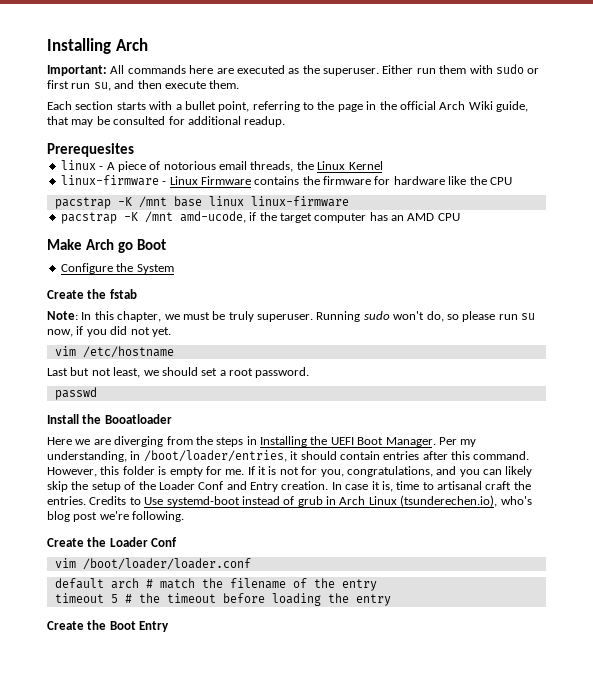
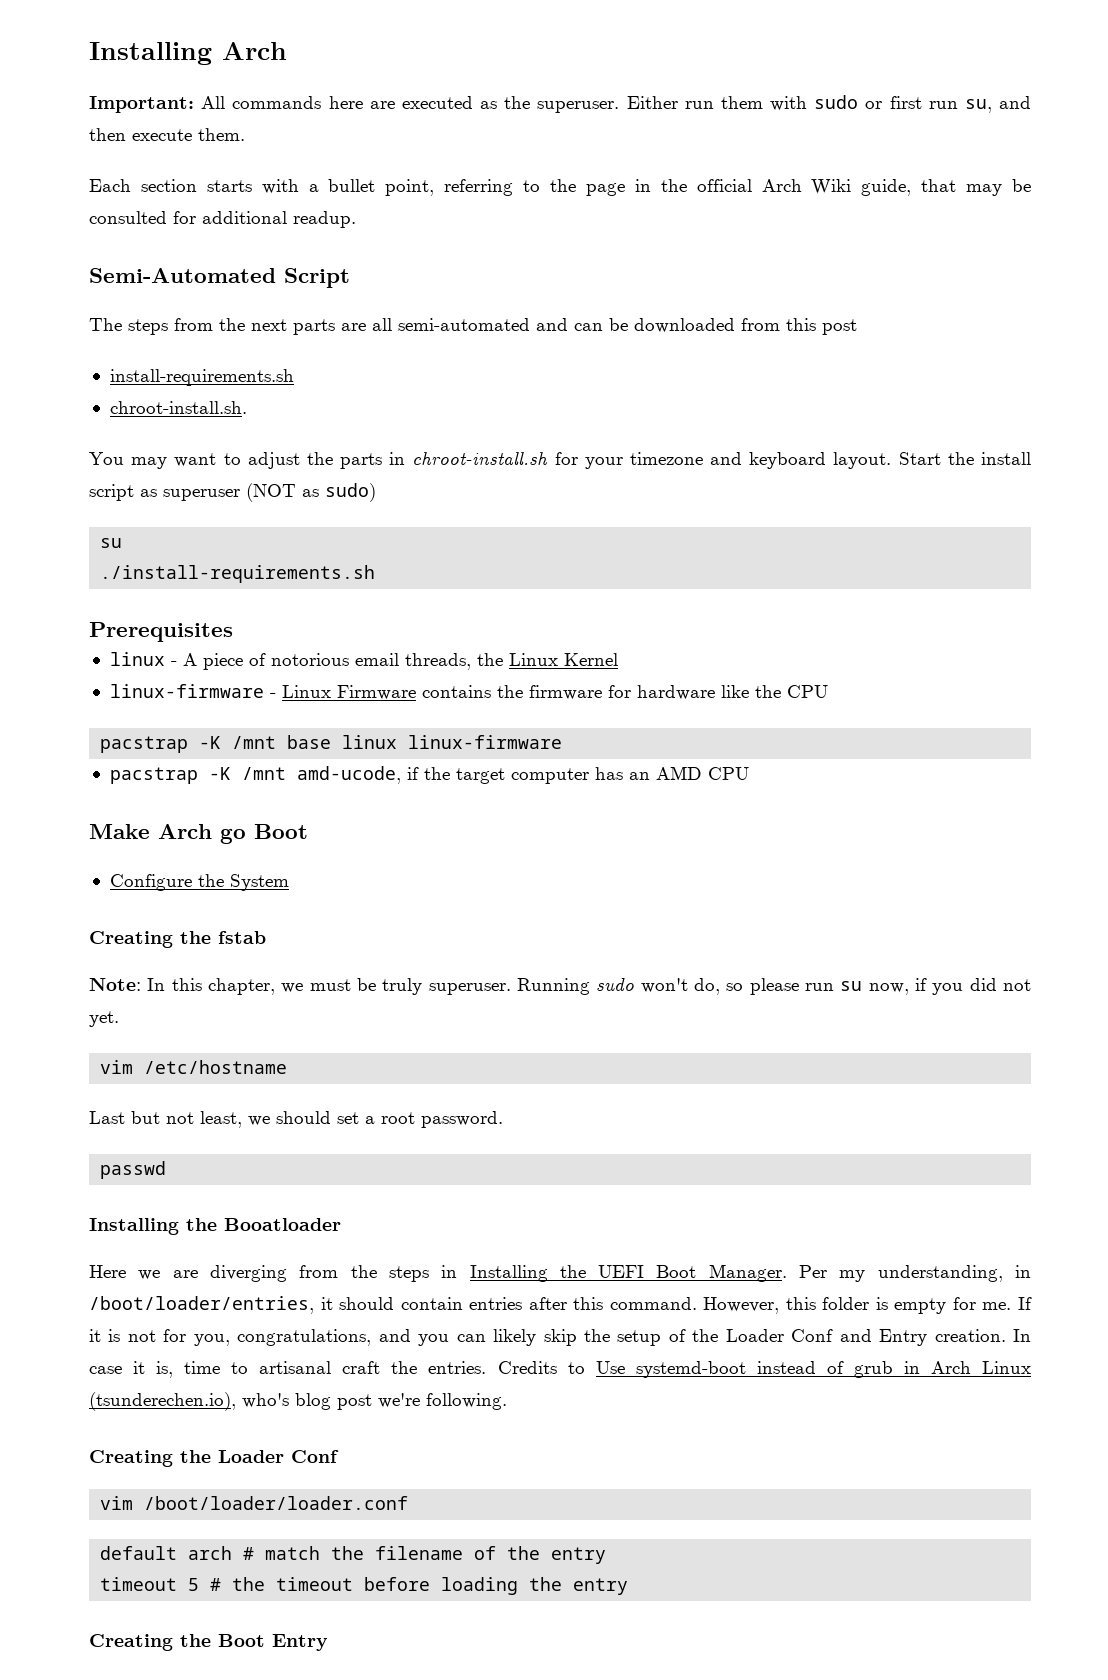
[47,143,134,157] Prerequesites -> [89,268,350,288] [89,318,857,335] [109,369,294,386] [109,401,247,414] [89,452,1031,469] [89,483,376,502] [100,538,123,548] [100,565,376,583] [89,622,233,642] Semi-Automated Script // The steps from the next parts are all semi-automated and can be downloaded from this post // install-requirements.sh // chroot-install.sh. // You may want to adjust the parts in chroot-install.sh for your timezone and keyboard layout. Start the install script as superuser (NOT as sudo) // su // ./install-requirements.sh // Prerequisites
[47,290,84,299] Create -> [89,931,173,948] Creating
[47,414,79,424] Install -> [89,1218,179,1235] Installing
[47,538,84,547] Create -> [89,1450,173,1467] Creating
[47,621,84,630] Create -> [89,1634,173,1651] Creating

